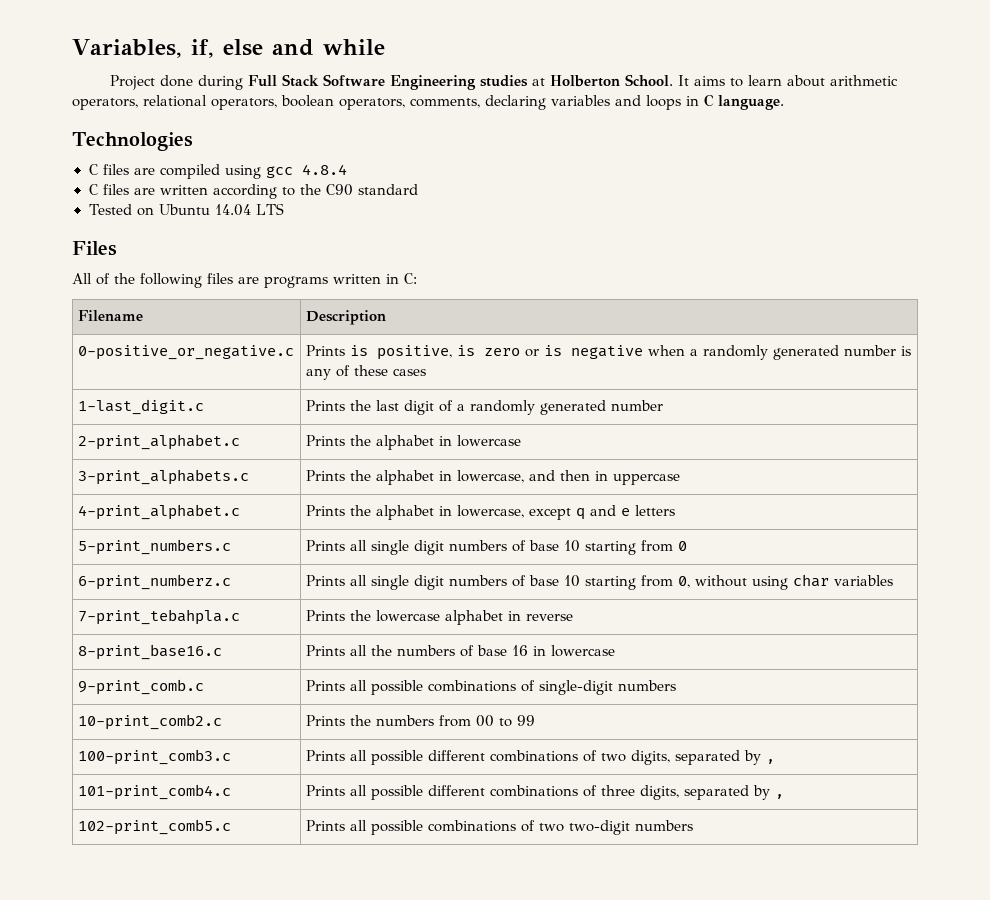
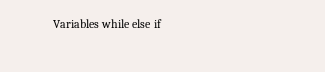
[72,39,385,58] [109,74,898,90] [72,94,784,110] [72,132,193,151] [88,164,347,179] [88,184,418,199] [88,203,285,216] [72,241,117,256] [72,273,417,288] [78,310,144,321] [306,310,387,325] [78,345,295,360] [306,345,912,360] [306,365,427,380] [78,399,205,415] [306,400,664,415] [78,434,241,450] [306,435,522,450] [78,469,250,485] [306,470,681,485] [78,504,241,520] [306,505,676,520] [78,539,232,555] [306,540,688,555] [78,574,232,590] [306,574,894,590] [78,609,241,625] [306,610,574,625] [78,644,223,660] [306,645,616,657] [78,679,205,695] [306,680,677,695] [78,714,223,730] [306,715,536,727] [78,749,232,765] [306,750,776,765] [78,784,232,800] [306,785,785,800] [78,819,232,835] [306,820,694,835] Variables, if, else and while // Project done during Full Stack Software Engineering studies at Holberton School. It aims to learn about arithmetic operators, relational operators, boolean operators, comments, declaring variables and loops in C language. // Technologies // C files are compiled using gcc 4.8.4 // C files are written according to the C90 standard // Tested on Ubuntu 14.04 LTS // Files // All of the following files are programs written in C: // Filename | Description // 0-positive_or_negative.c | Prints is positive, is zero or is negative when a randomly generated number is any of these cases // 1-last_digit.c | Prints the last digit of a randomly generated number // 2-print_alphabet.c | Prints the alphabet in lowercase // 3-print_alphabets.c | Prints the alphabet in lowercase, and then in uppercase // 4-print_alphabet.c | Prints the alphabet in lowercase, except q and e letters // 5-print_numbers.c | Prints all single digit numbers of base 10 starting from 0 // 6-print_numberz.c | Prints all single digit numbers of base 10 starting from 0, without using char variables // 7-print_tebahpla.c | Prints the lowercase alphabet in reverse // 8-print_base16.c | Prints all the numbers of base 16 in lowercase // 9-print_comb.c | Prints all possible combinations of single-digit numbers // 10-print_comb2.c | Prints the numbers from 00 to 99 // 100-print_comb3.c | Prints all possible different combinations of two digits, separated by , // 101-print_comb4.c | Prints all possible different combinations of three digits, separated by , // 102-print_comb5.c | Prints all possible combinations of two two-digit numbers -> [53,19,162,28] Variables while else if

